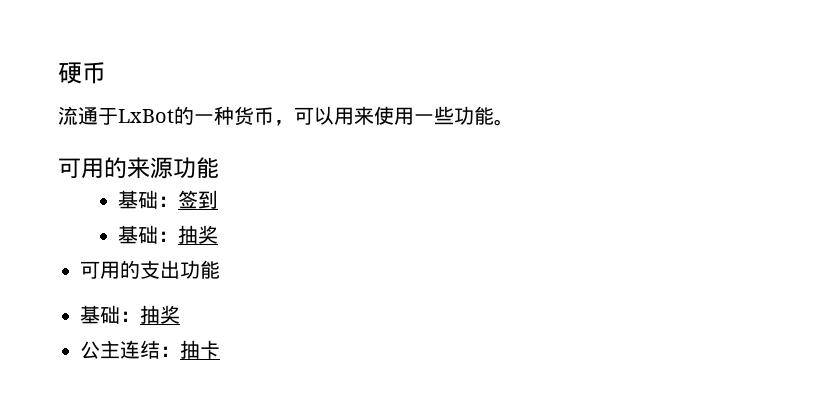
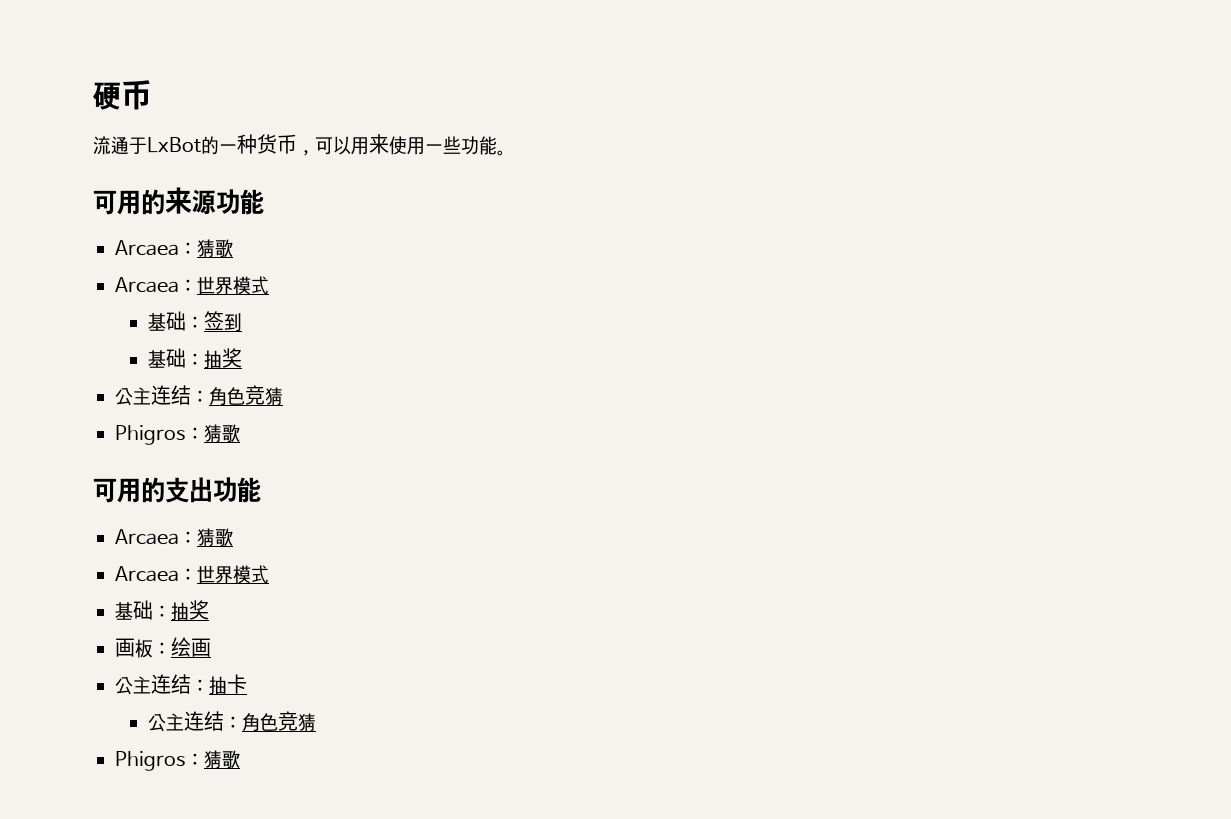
(219, 168) none -> [115,239,233,258] [115,276,269,295] // Arcaea：猜歌 // Arcaea：世界模式
[80,260,220,279] [80,305,180,324] 可用的支出功能 // 基础：抽奖 -> [115,385,283,406] [115,424,240,445] [93,477,261,503] [115,528,233,547] [115,565,269,584] [115,600,209,621] [115,637,211,658] 公主连结：角色竞猜 // Phigros：猜歌 // 可用的支出功能 // Arcaea：猜歌 // Arcaea：世界模式 // 基础：抽奖 // 画板：绘画
(220, 349) none -> [148,711,317,732] [115,750,240,771] // 公主连结：角色竞猜 // Phigros：猜歌

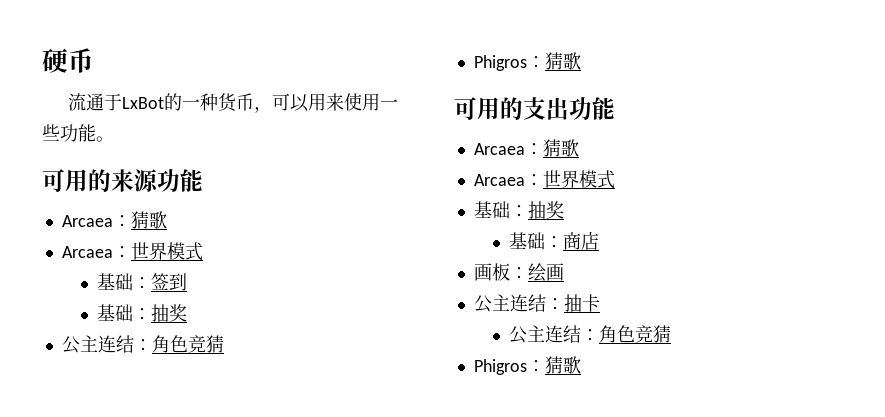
(209, 610) none -> [508,231,599,250] // 基础：商店

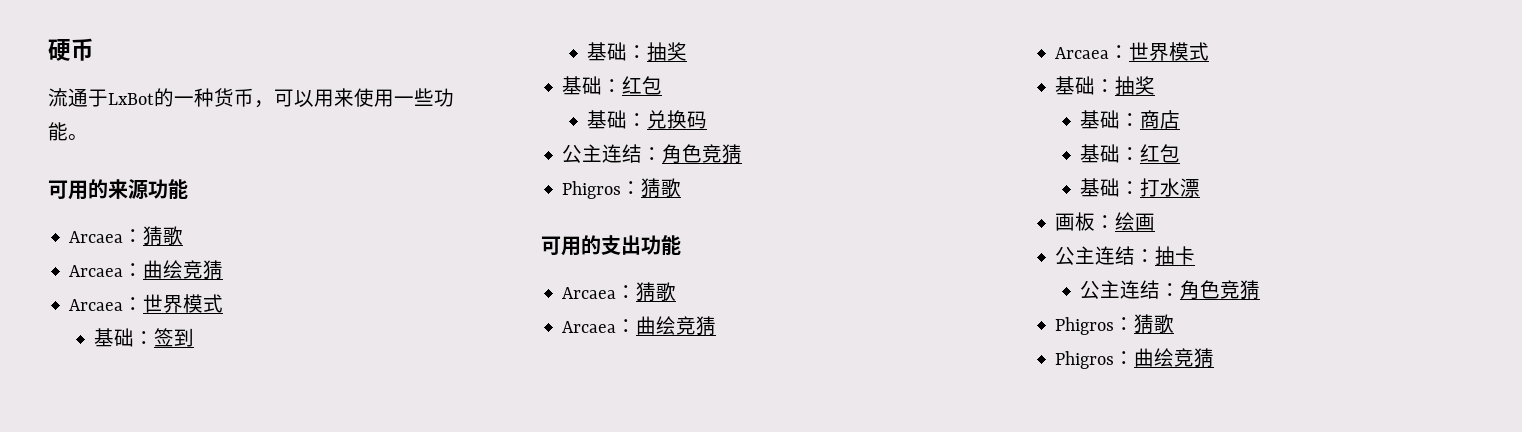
(167, 220) none -> [69,260,224,280] // Arcaea：曲绘竞猜
(187, 313) none -> [562,76,663,95] [587,110,708,129] // 基础：红包 // 基础：兑换码
(579, 148) none -> [562,316,717,336] // Arcaea：曲绘竞猜
(599, 240) none -> [1080,144,1181,163] [1080,178,1201,197] // 基础：红包 // 基础：打水漂
(581, 365) none -> [1055,348,1215,369] // Phigros：曲绘竞猜

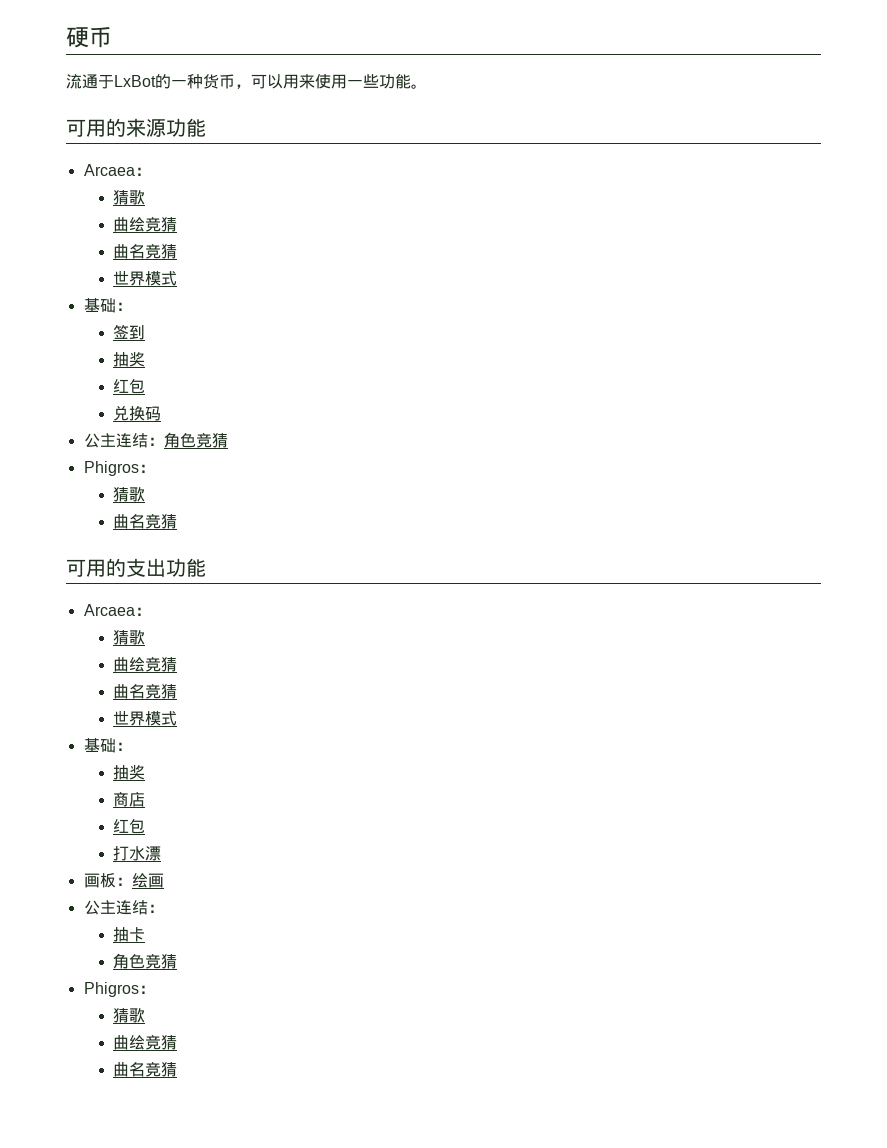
[143,226,184,246] [69,260,224,280] [69,294,224,313] [94,328,155,347] 猜歌 // Arcaea：曲绘竞猜 // Arcaea：世界模式 // 基础： -> [113,190,146,205] [113,217,178,232] [113,244,178,259] [113,271,178,286] [83,298,132,313] // 猜歌 // 曲绘竞猜 // 曲名竞猜 // 世界模式 // 基础： //
[587,42,688,61] [562,76,663,95] [587,110,648,129] 基础：抽奖 // 基础：红包 // 基础： -> [113,352,146,367] [113,378,146,394] 抽奖 // 红包 //
[641,178,682,198] 猜歌 -> [113,487,146,502] [113,514,178,529] // 猜歌 // 曲名竞猜
[636,282,677,302] [562,316,717,336] [1055,42,1210,61] [1055,76,1156,95] [1080,110,1141,129] 猜歌 // Arcaea：曲绘竞猜 // Arcaea：世界模式 // 基础：抽奖 // 基础： -> [113,630,146,645] [113,657,178,672] [113,684,178,699] [113,711,178,726] [83,738,132,753] [113,765,146,780] // 猜歌 // 曲绘竞猜 // 曲名竞猜 // 世界模式 // 基础： // 抽奖 //
[1080,144,1181,163] [1080,178,1141,197] 基础：红包 // 基础： -> [113,818,146,834] 红包 //
(1156, 256) none -> (164, 908) //
[1080,280,1261,300] [1055,314,1175,335] [1055,348,1215,369] 公主连结：角色竞猜 // Phigros：猜歌 // Phigros：曲绘竞猜 -> [113,953,178,969] [83,982,155,997] [113,1008,146,1023] [113,1035,178,1050] [113,1062,178,1077] 角色竞猜 // Phigros： // 猜歌 // 曲绘竞猜 // 曲名竞猜

